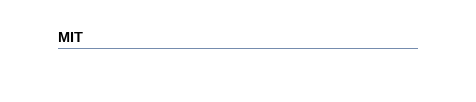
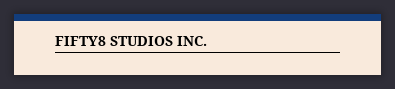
[58,32,83,42] MIT -> [55,36,207,46] FIFTY8 STUDIOS INC.

